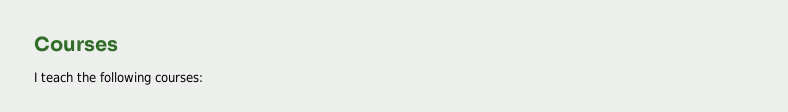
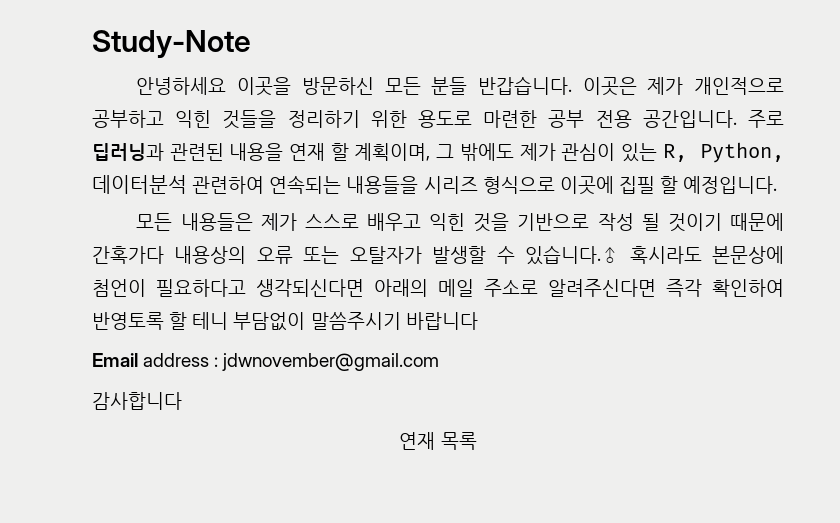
[34,36,118,52] [34,72,203,85] Courses // I teach the following courses: -> [92,30,251,59] [136,76,784,96] [92,110,784,129] [92,142,784,163] [92,175,778,195] [136,213,784,232] [92,245,785,265] [92,279,784,297] [92,312,478,331] [92,353,440,371] [92,392,182,410] [399,432,477,450] Study-Note // 안녕하세요 이곳을 방문하신 모든 분들 반갑습니다. 이곳은 제가 개인적으로 공부하고 익힌 것들을 정리하기 위한 용도로 마련한 공부 전용 공간입니다. 주로 딥러닝과 관련된 내용을 연재 할 계획이며, 그 밖에도 제가 관심이 있는 R, Python, 데이터분석 관련하여 연속되는 내용들을 시리즈 형식으로 이곳에 집필 할 예정입니다. // 모든 내용들은 제가 스스로 배우고 익힌 것을 기반으로 작성 될 것이기 때문에 간혹가다 내용상의 오류 또는 오탈자가 발생할 수 있습니다.♂ 혹시라도 본문상에 첨언이 필요하다고 생각되신다면 아래의 메일 주소로 알려주신다면 즉각 확인하여 반영토록 할 테니 부담없이 말씀주시기 바랍니다 // Email address : jdwnovember@gmail.com // 감사합니다 // 연재 목록

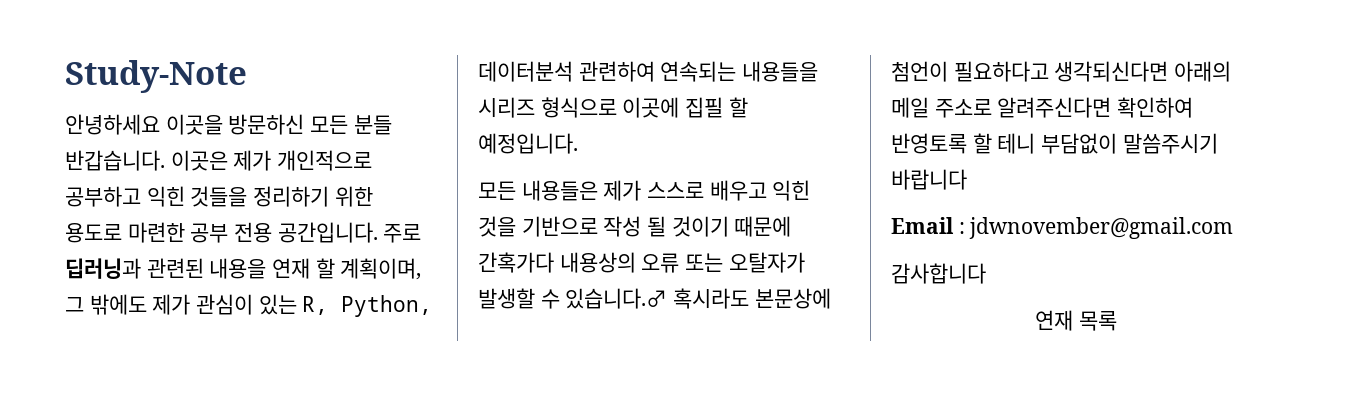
[666,279,702,297] 즉각 -> (1112, 107) none
[143,353,210,367] address -> (954, 225) none

